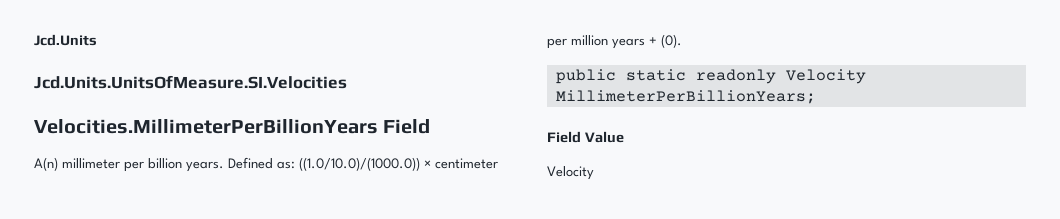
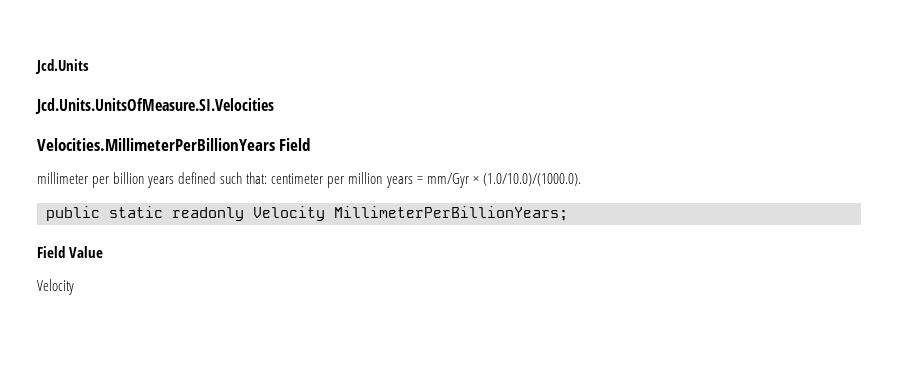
[34,157,58,171] A(n) -> (311, 144) none
[186,157,498,172] [547,34,682,49] years. Defined as: ((1.0/10.0)/(1000.0)) × centimeter per million years + (0). -> [147,172,581,188] years defined such that: centimeter per million years = mm/Gyr × (1.0/10.0)/(1000.0).

